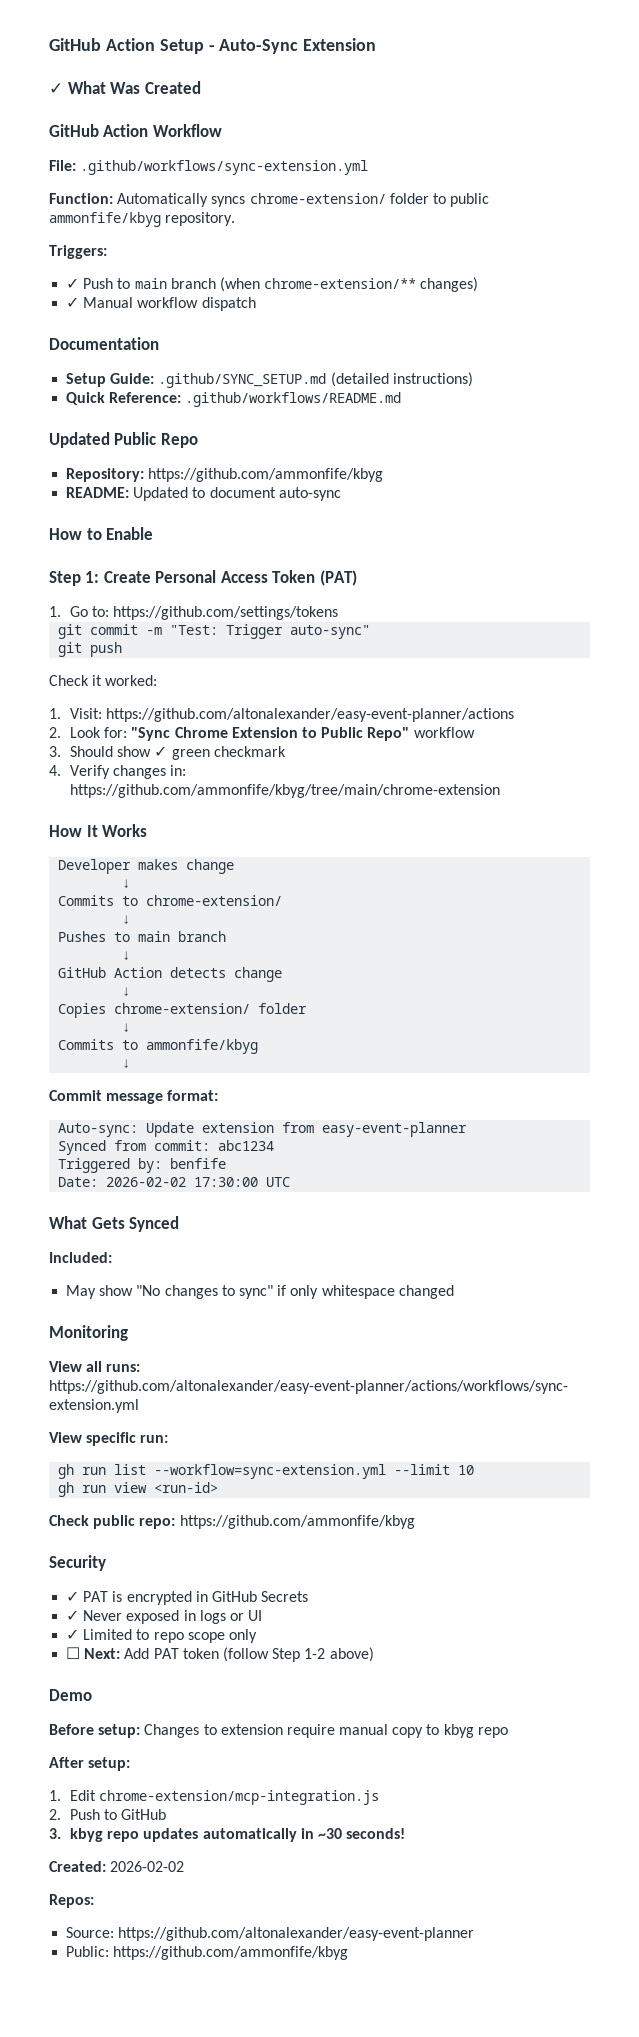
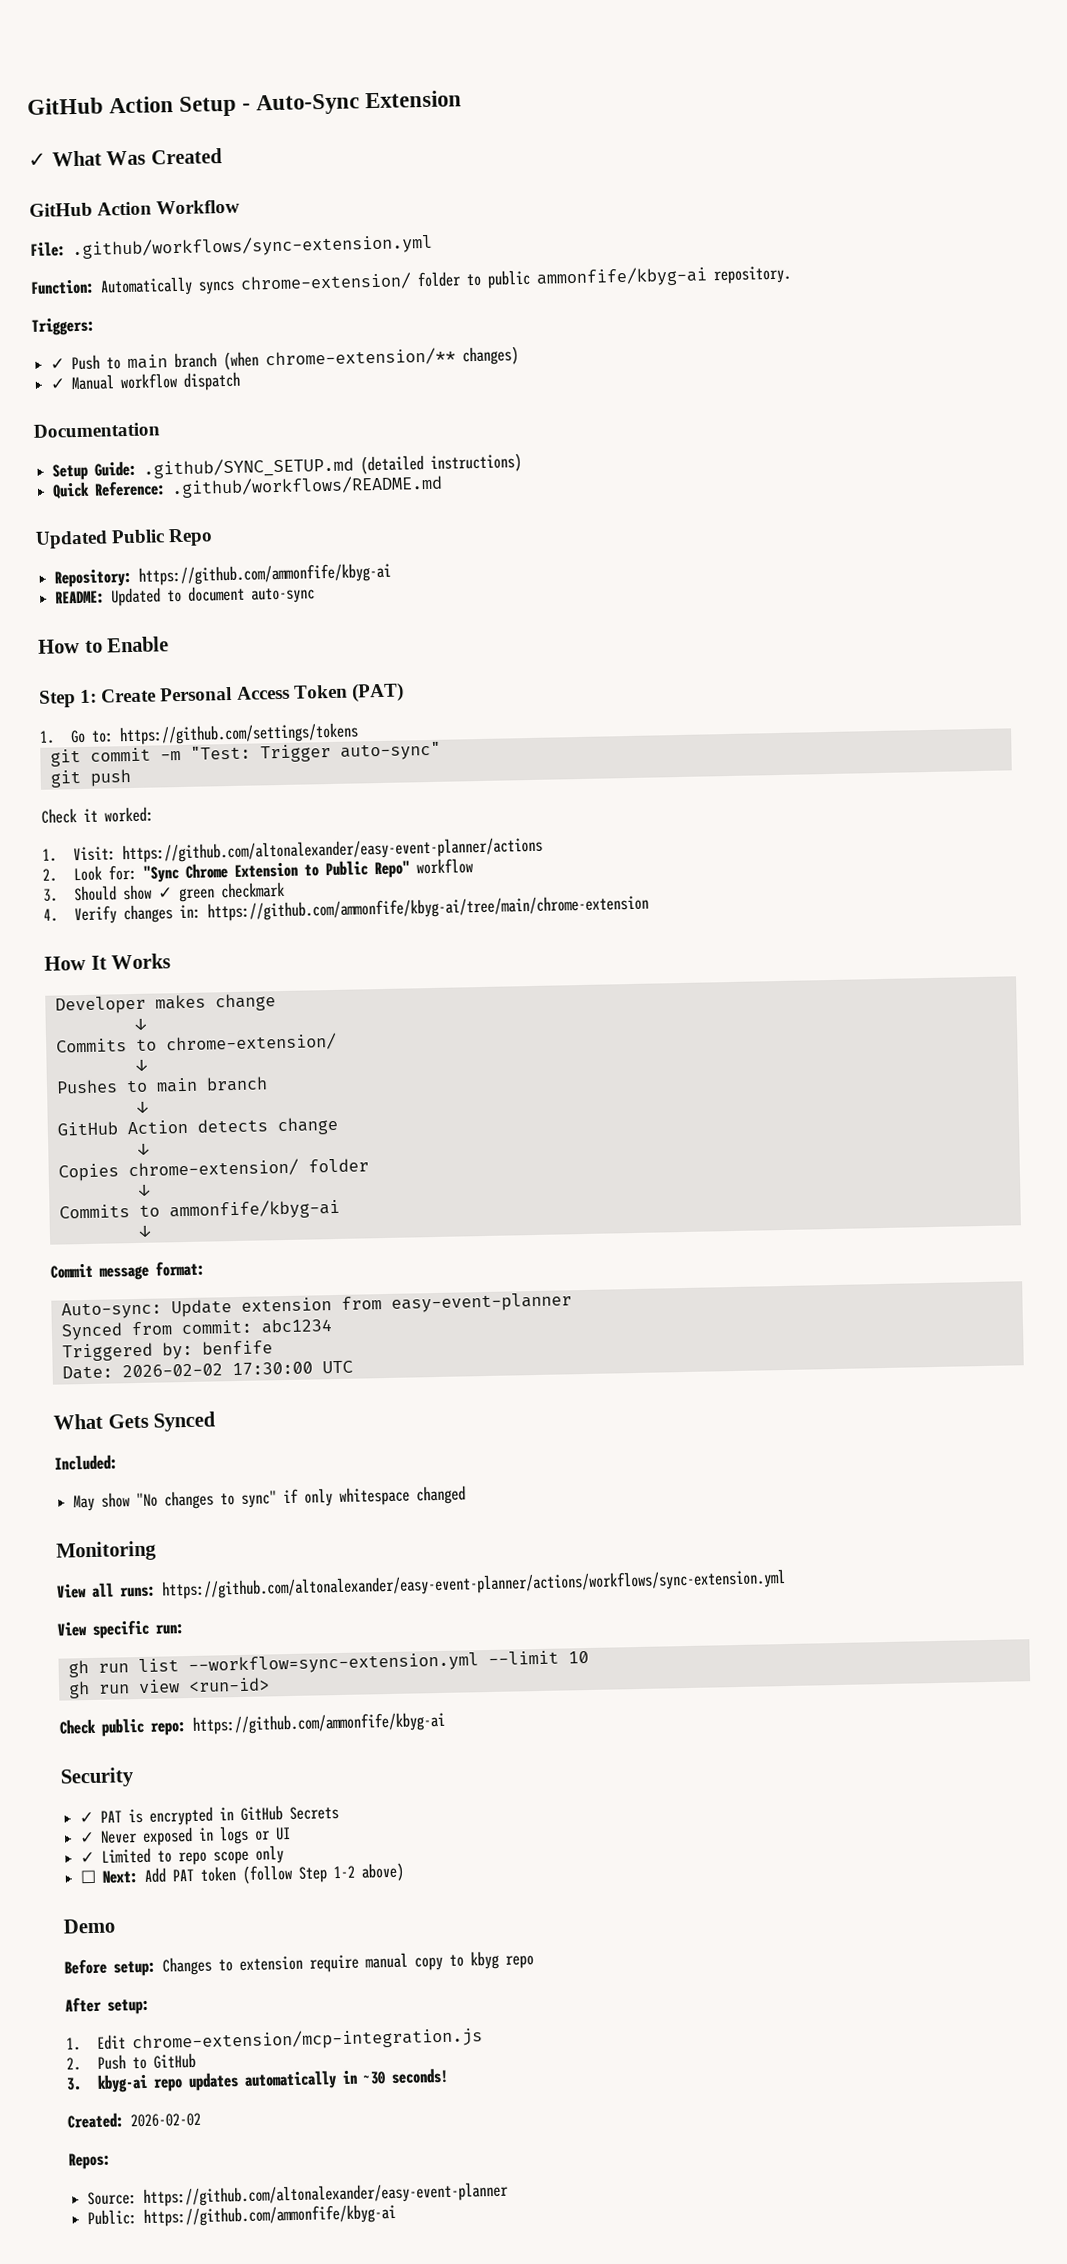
[49,212,161,227] ammonfife/kbyg -> [536,266,708,288] ammonfife/kbyg-ai
[148,468,384,482] https://github.com/ammonfife/kbyg -> [138,562,392,586] https://github.com/ammonfife/kbyg-ai
[70,784,501,798] https://github.com/ammonfife/kbyg/tree/main/chrome-extension -> [206,894,649,922] https://github.com/ammonfife/kbyg-ai/tree/main/chrome-extension
[146,1039,259,1054] ammonfife/kbyg -> [168,1198,340,1221] ammonfife/kbyg-ai
[179,1515,415,1529] https://github.com/ammonfife/kbyg -> [192,1711,445,1735] https://github.com/ammonfife/kbyg-ai
[70,1828,104,1842] kbyg -> [96,2073,148,2093] kbyg-ai
[113,1946,349,1960] https://github.com/ammonfife/kbyg -> [143,2203,397,2228] https://github.com/ammonfife/kbyg-ai

